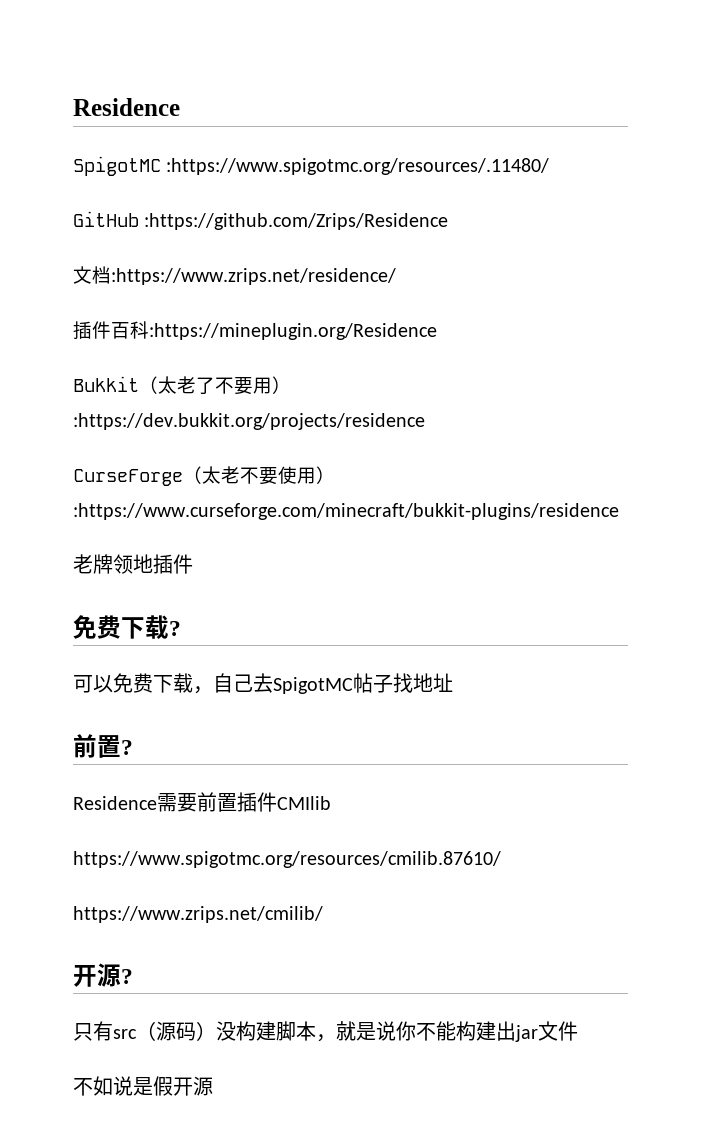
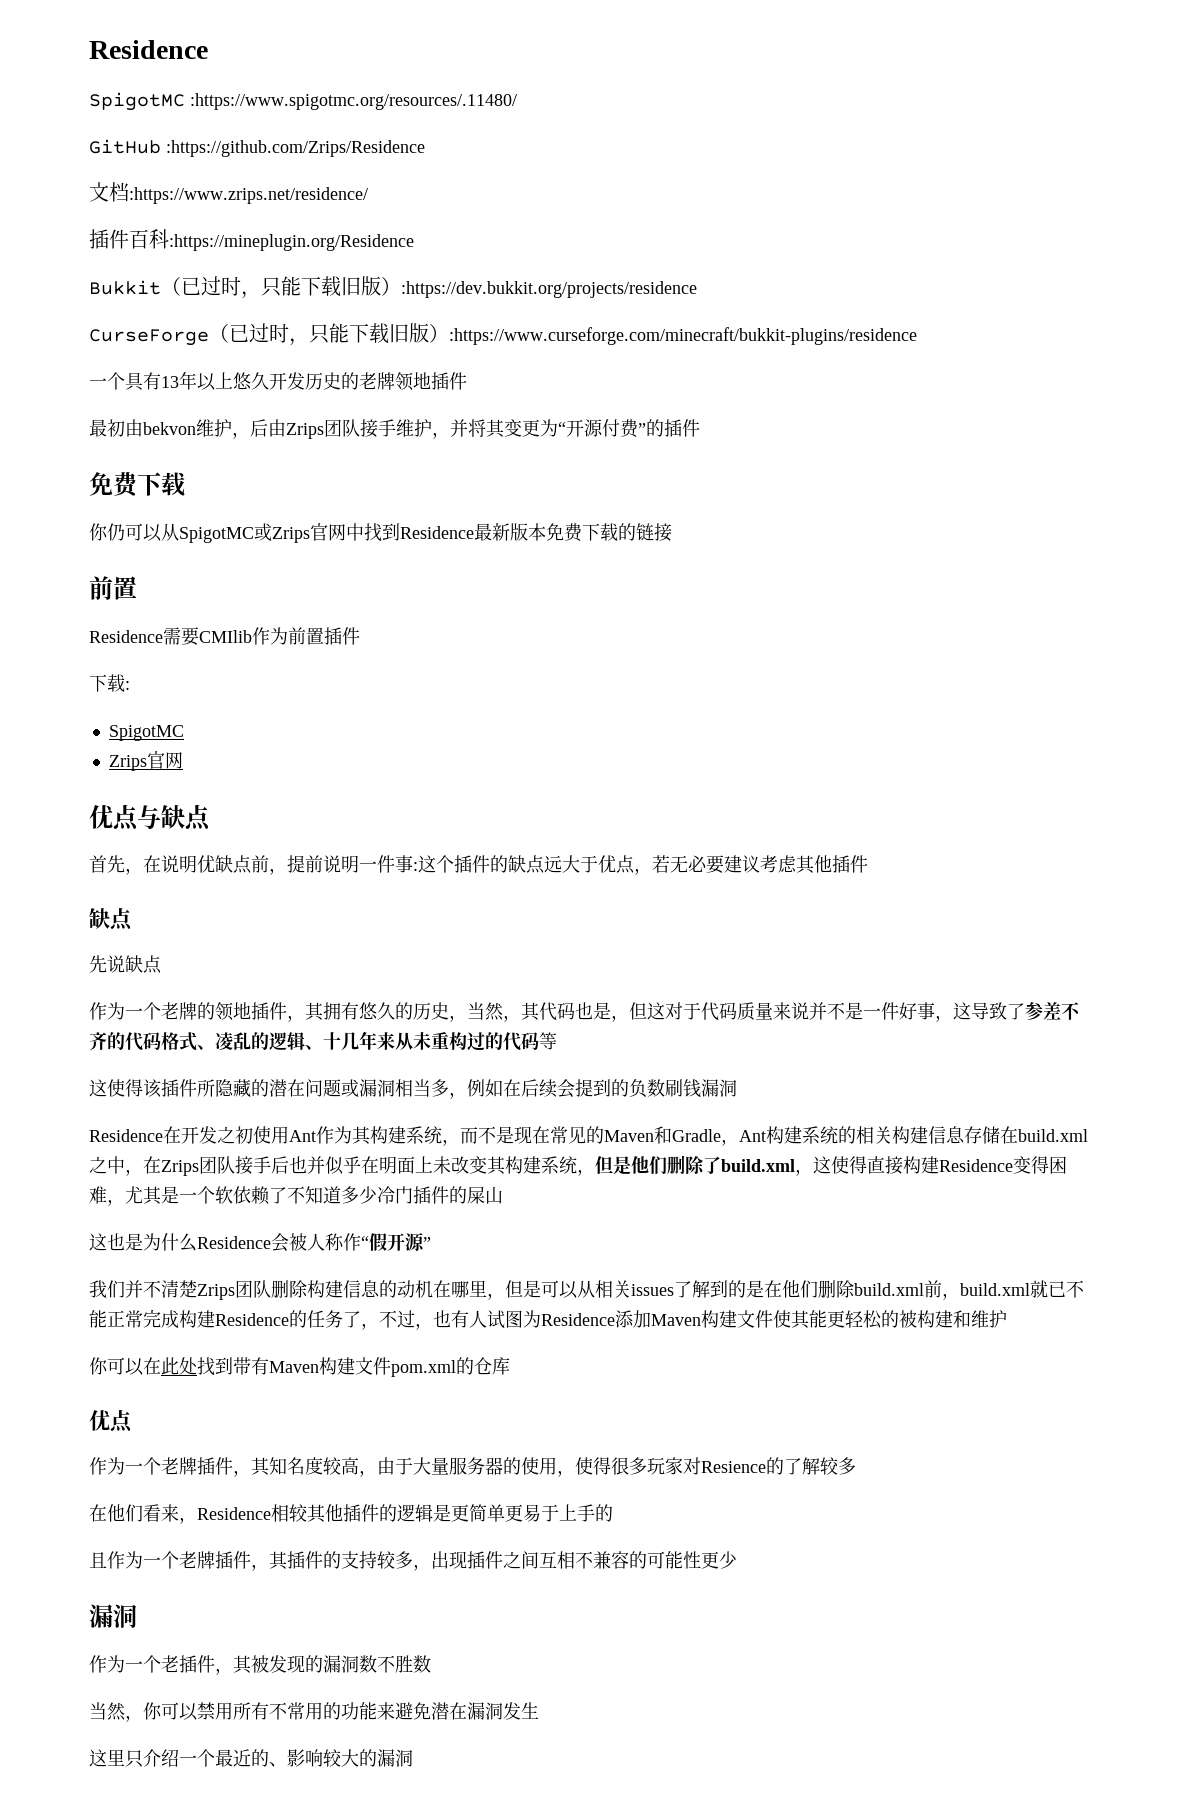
[158,376,291,395] [73,413,425,430] [73,466,335,486] [73,503,619,520] [73,554,193,574] [73,615,181,640] [73,673,453,694] [73,734,133,758] 太老了不要用）:https://dev.bukkit.org/projects/residence // CurseForge（太老不要使用）:https://www.curseforge.com/minecraft/bukkit-plugins/residence // 老牌领地插件 // 免费下载? // 可以免费下载，自己去SpigotMC帖子找地址 // 前置? -> [181,276,697,299] [89,323,917,346] [89,371,467,391] [89,419,700,439] [89,472,186,497] [89,523,672,543] [89,576,137,600] 已过时，只能下载旧版）:https://dev.bukkit.org/projects/residence // CurseForge（已过时，只能下载旧版）:https://www.curseforge.com/minecraft/bukkit-plugins/residence // 一个具有13年以上悠久开发历史的老牌领地插件 // 最初由bekvon维护，后由Zrips团队接手维护，并将其变更为“开源付费”的插件 // 免费下载 // 你仍可以从SpigotMC或Zrips官网中找到Residence最新版本免费下载的链接 // 前置
(197, 802) none -> [199,627,288,645] CMIlib作为
[277,796,331,810] [73,851,501,868] [73,906,323,923] [73,963,133,987] [73,1021,578,1042] [73,1076,213,1096] CMIlib // https://www.spigotmc.org/resources/cmilib.87610/ // https://www.zrips.net/cmilib/ // 开源? // 只有src（源码）没构建脚本，就是说你不能构建出jar文件 // 不如说是假开源 -> [89,674,130,692] [108,725,184,741] [108,751,183,771] [89,804,211,831] [89,855,868,875] [89,908,133,931] [89,955,162,974] [89,1002,1080,1022] [89,1031,557,1051] [89,1079,737,1099] [89,1126,1088,1146] [89,1155,1067,1176] [89,1186,503,1206] [89,1233,431,1252] [89,1280,1084,1300] [89,1309,1007,1330] [89,1357,510,1377] [89,1410,133,1433] [89,1457,856,1477] [89,1504,613,1524] [89,1551,737,1571] [89,1604,137,1628] [89,1655,431,1675] [89,1702,539,1722] [89,1749,413,1768] // 下载: // SpigotMC // Zrips官网 // 优点与缺点 // 首先，在说明优缺点前，提前说明一件事:这个插件的缺点远大于优点，若无必要建议考虑其他插件 // 缺点 // 先说缺点 // 作为一个老牌的领地插件，其拥有悠久的历史，当然，其代码也是，但这对于代码质量来说并不是一件好事，这导致了参差不齐的代码格式、凌乱的逻辑、十几年来从未重构过的代码等 // 这使得该插件所隐藏的潜在问题或漏洞相当多，例如在后续会提到的负数刷钱漏洞 // Residence在开发之初使用Ant作为其构建系统，而不是现在常见的Maven和Gradle，Ant构建系统的相关构建信息存储在build.xml之中，在Zrips团队接手后也并似乎在明面上未改变其构建系统，但是他们删除了build.xml，这使得直接构建Residence变得困难，尤其是一个软依赖了不知道多少冷门插件的屎山 // 这也是为什么Residence会被人称作“假开源” // 我们并不清楚Zrips团队删除构建信息的动机在哪里，但是可以从相关issues了解到的是在他们删除build.xml前，build.xml就已不能正常完成构建Residence的任务了，不过，也有人试图为Residence添加Maven构建文件使其能更轻松的被构建和维护 // 你可以在此处找到带有Maven构建文件pom.xml的仓库 // 优点 // 作为一个老牌插件，其知名度较高，由于大量服务器的使用，使得很多玩家对Resience的了解较多 // 在他们看来，Residence相较其他插件的逻辑是更简单更易于上手的 // 且作为一个老牌插件，其插件的支持较多，出现插件之间互相不兼容的可能性更少 // 漏洞 // 作为一个老插件，其被发现的漏洞数不胜数 // 当然，你可以禁用所有不常用的功能来避免潜在漏洞发生 // 这里只介绍一个最近的、影响较大的漏洞

